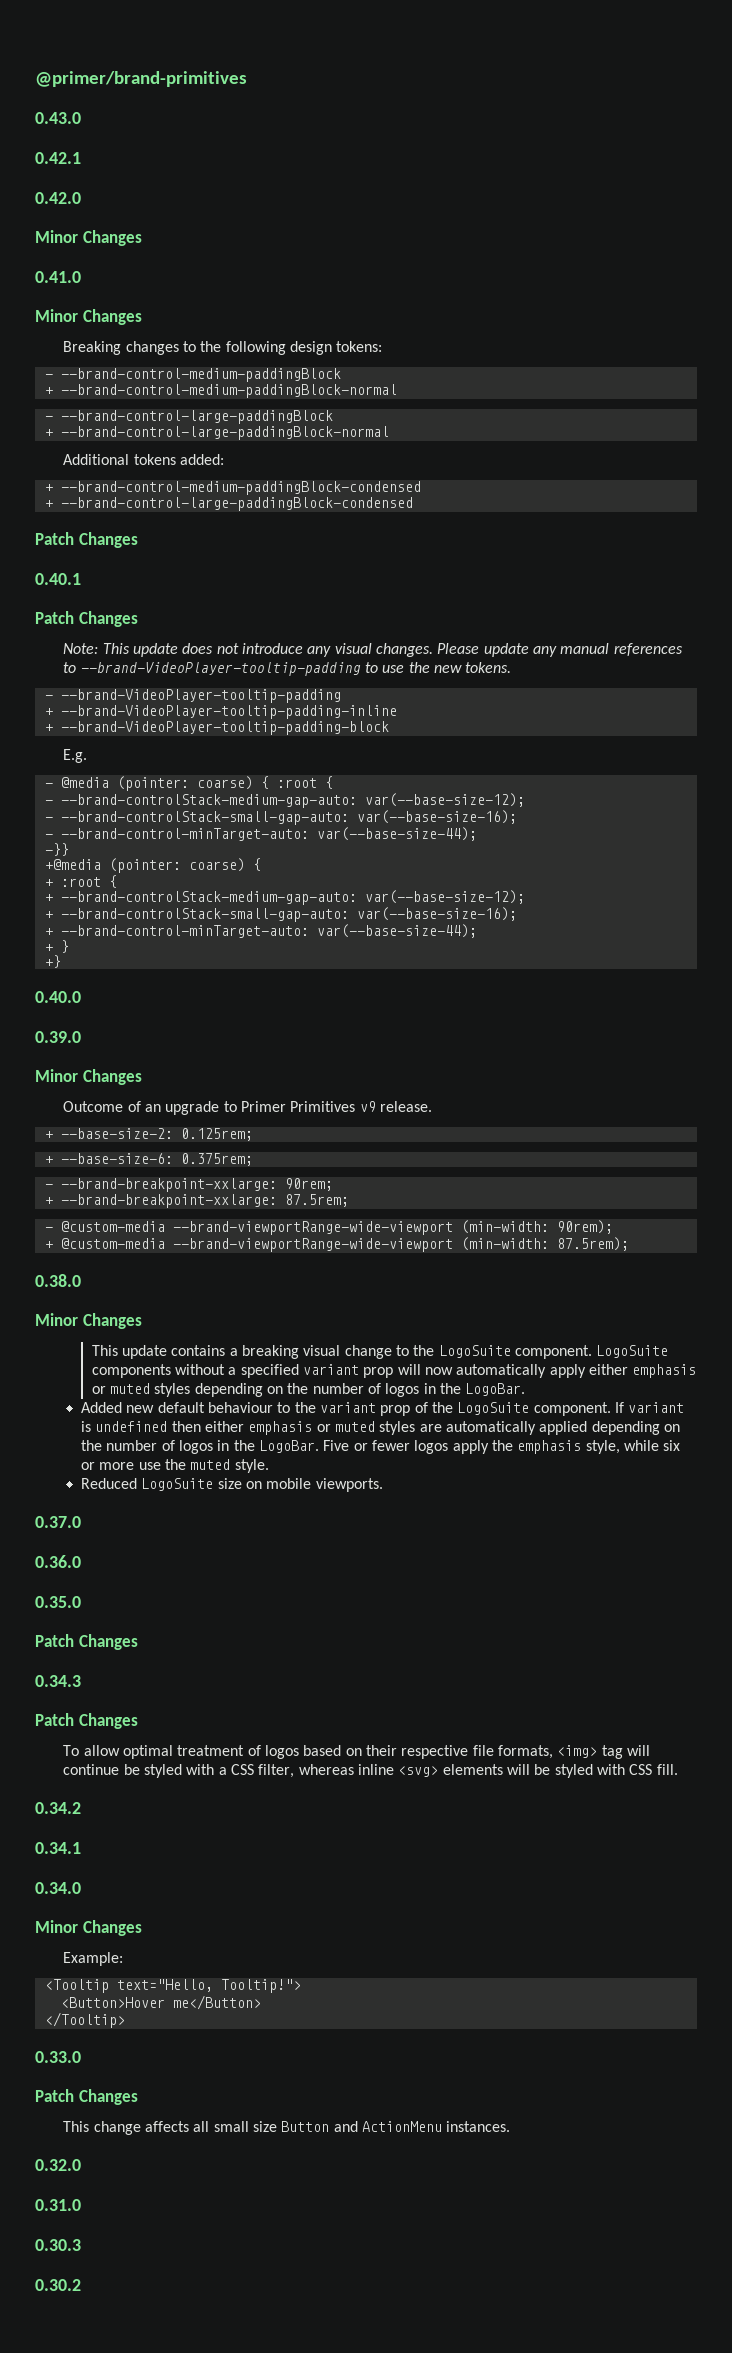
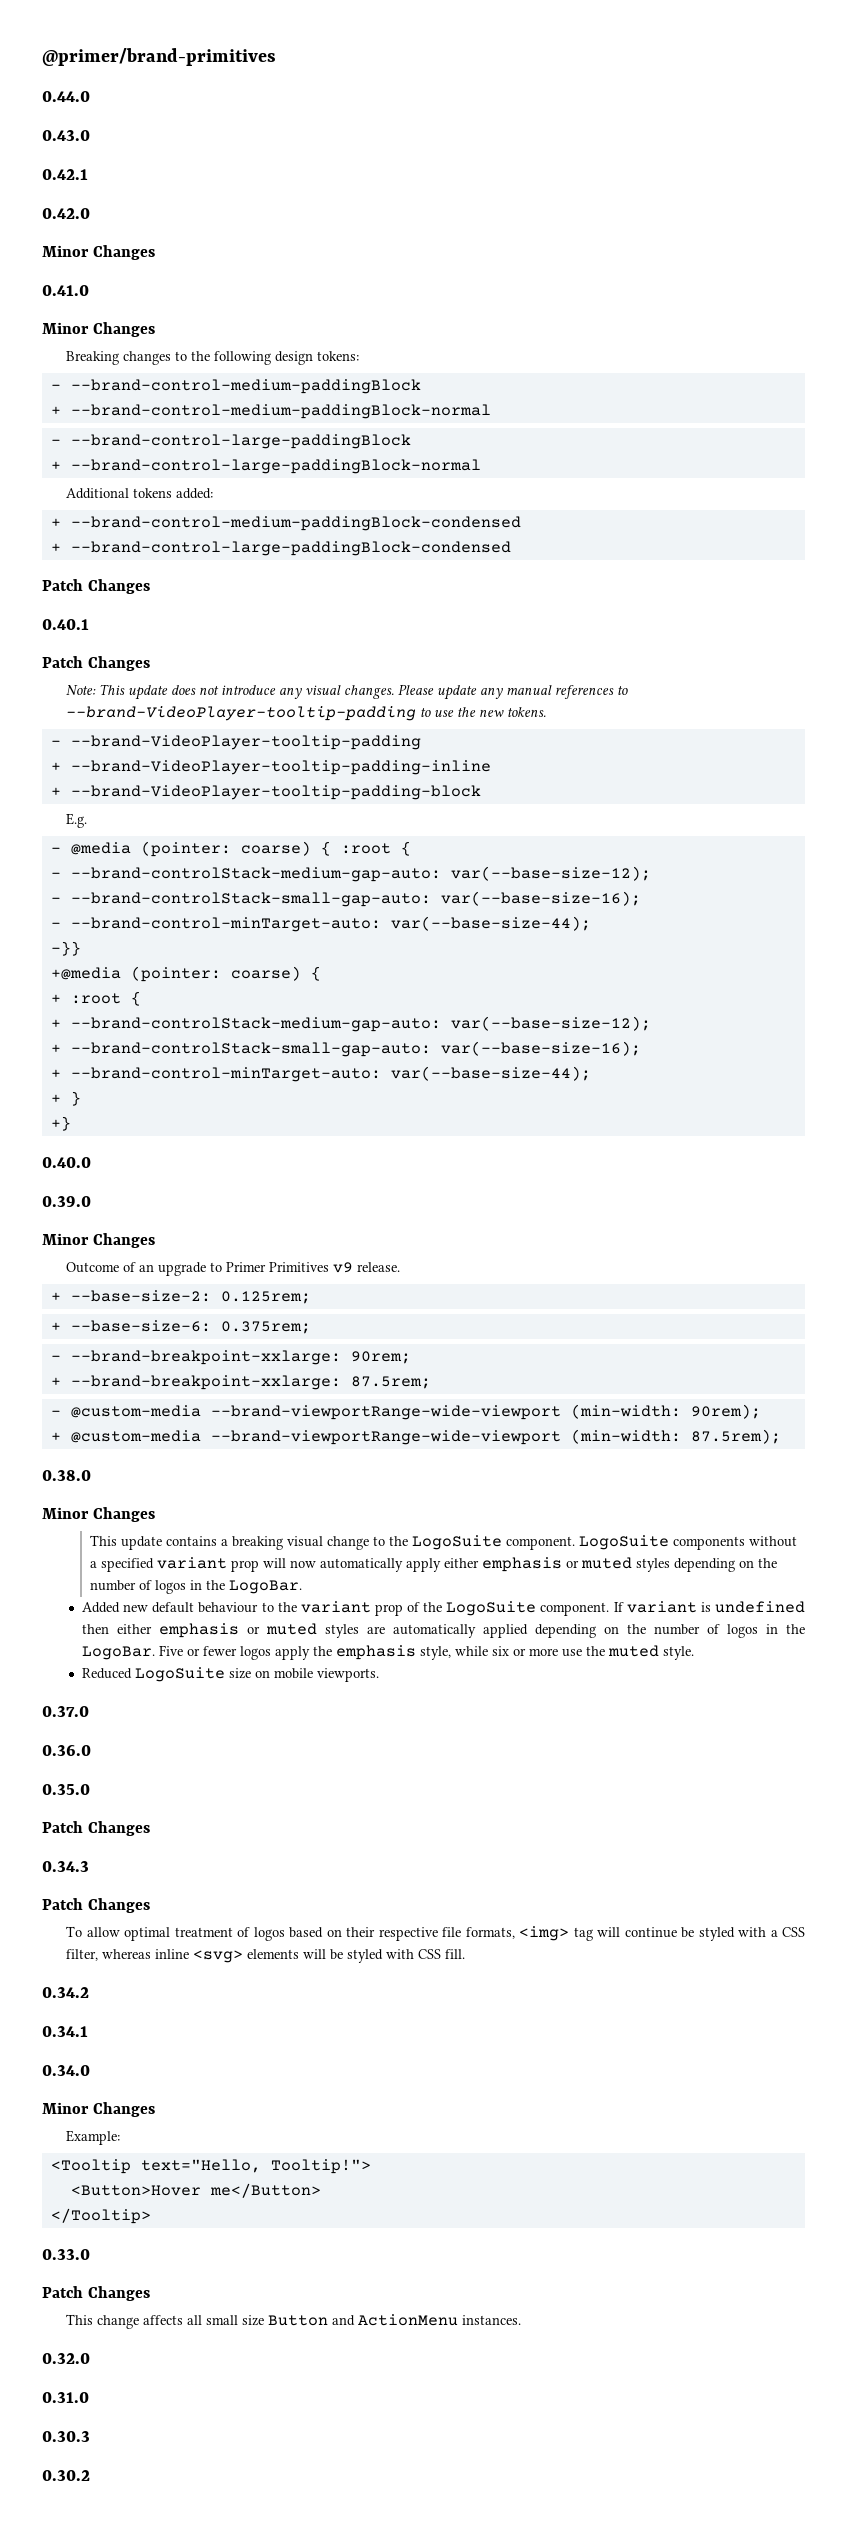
(247, 79) none -> [42,91,90,102] // 0.44.0

